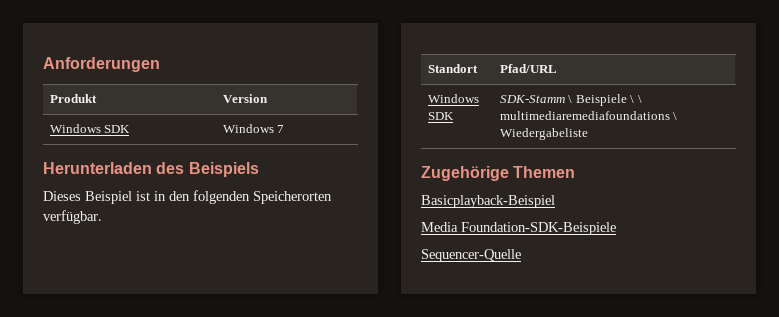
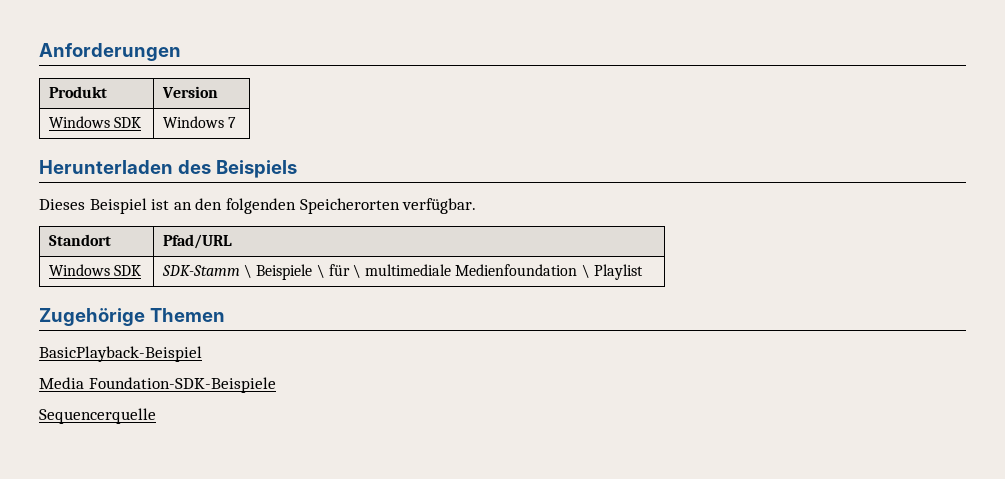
[154,191,166,201] in -> [173,202,192,210] an
[637,95,642,103] [499,111,678,120] [499,128,588,140] \ multimediaremediafoundations \ Wiedergabeliste -> [328,264,643,280] für \ multimediale Medienfoundation \ Playlist
[421,195,555,208] Basicplayback-Beispiel -> [39,346,202,362] BasicPlayback-Beispiel
[421,249,521,262] Sequencer-Quelle -> [39,408,156,424] Sequencerquelle

